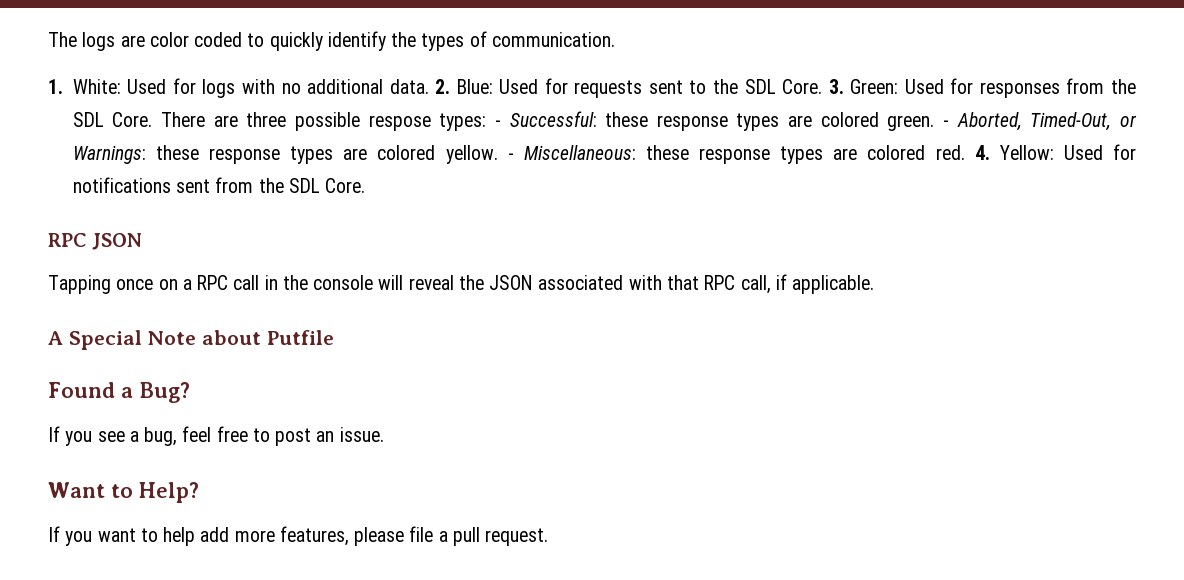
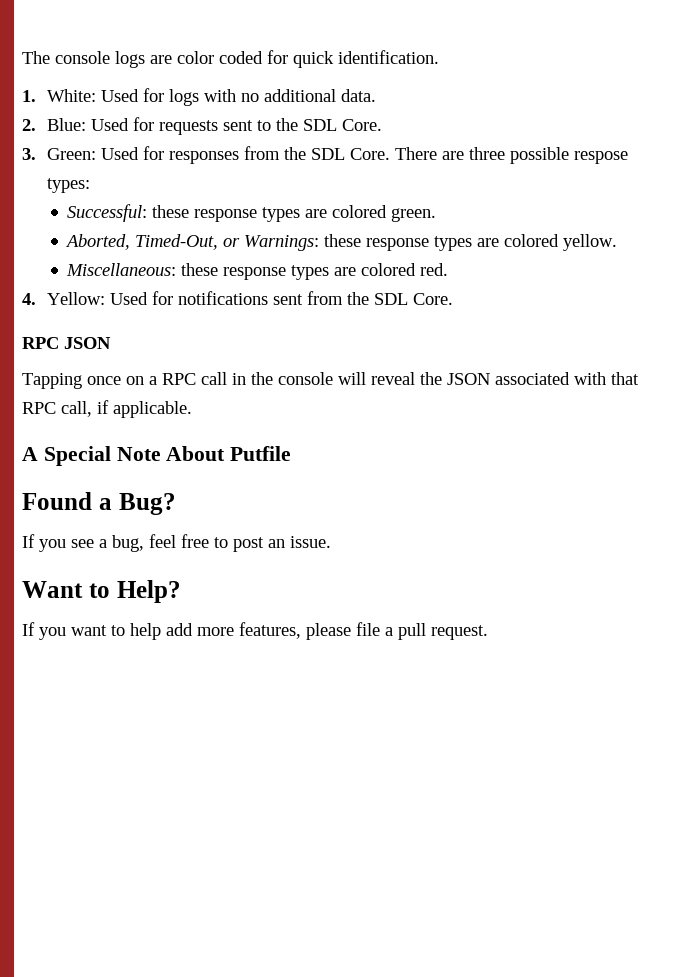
(77, 39) none -> [55,51,110,64] console
[247,31,615,51] to quickly identify the types of communication. -> [267,50,439,68] for quick identification.
(429, 86) none -> (376, 95) //
(823, 86) none -> (382, 125) //
[494,120,501,127] - -> (90, 185) //
[943,120,950,127] - -> (437, 215) //
[507,153,514,160] - -> (618, 242) //
(965, 152) none -> (449, 269) //
[202,330,262,345] about -> [166,446,226,461] About

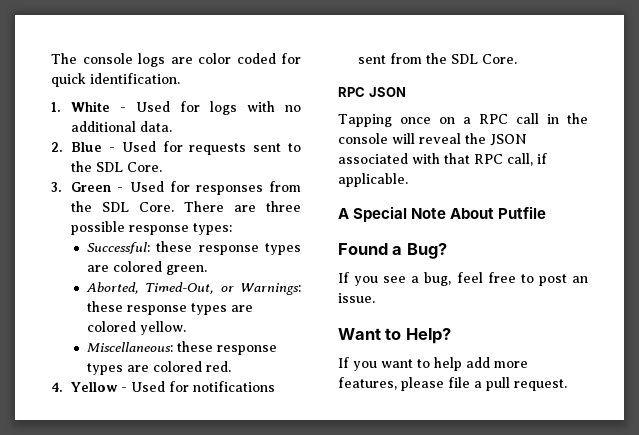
[46,89,96,102] White: -> [71,101,127,112] White -
[46,118,86,131] Blue: -> [71,142,116,152] Blue -
[46,148,96,160] Green: -> [71,182,124,192] Green -
[573,151,628,164] respose -> [129,225,190,235] response
[46,292,105,305] Yellow: -> [71,382,128,392] Yellow -

